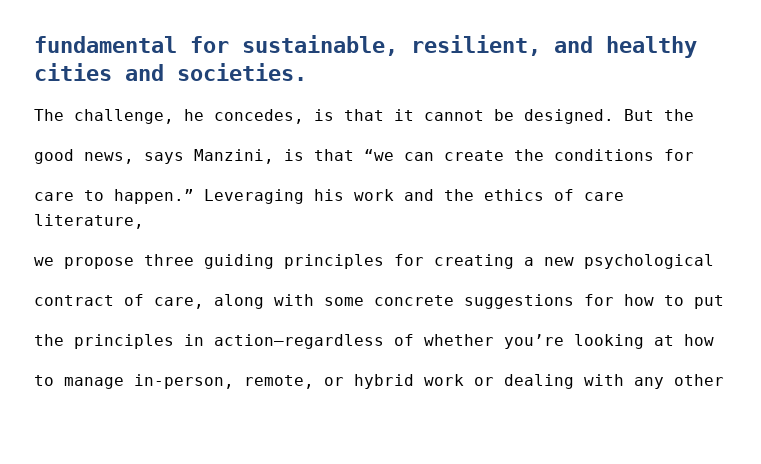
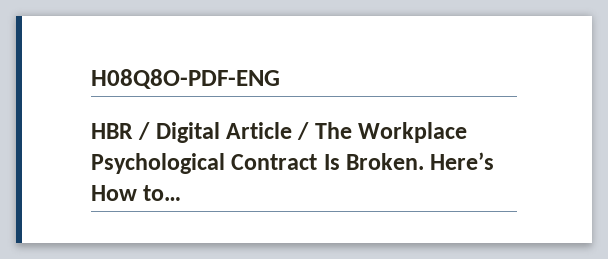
[34,35,697,58] [34,63,307,81] [34,109,694,124] [34,149,694,164] [34,189,624,204] [34,214,144,229] [34,254,714,269] [34,294,724,309] [34,334,714,349] [34,374,724,389] fundamental for sustainable, resilient, and healthy cities and societies. // The challenge, he concedes, is that it cannot be designed. But the // good news, says Manzini, is that “we can create the conditions for // care to happen.” Leveraging his work and the ethics of care literature, // we propose three guiding principles for creating a new psychological // contract of care, along with some concrete suggestions for how to put // the principles in action—regardless of whether you’re looking at how // to manage in-person, remote, or hybrid work or dealing with any other -> [91,69,280,89] [91,122,468,143] [91,152,495,174] [91,185,182,201] H08Q8O-PDF-ENG // HBR / Digital Article / The Workplace Psychological Contract Is Broken. Here’s How to…

